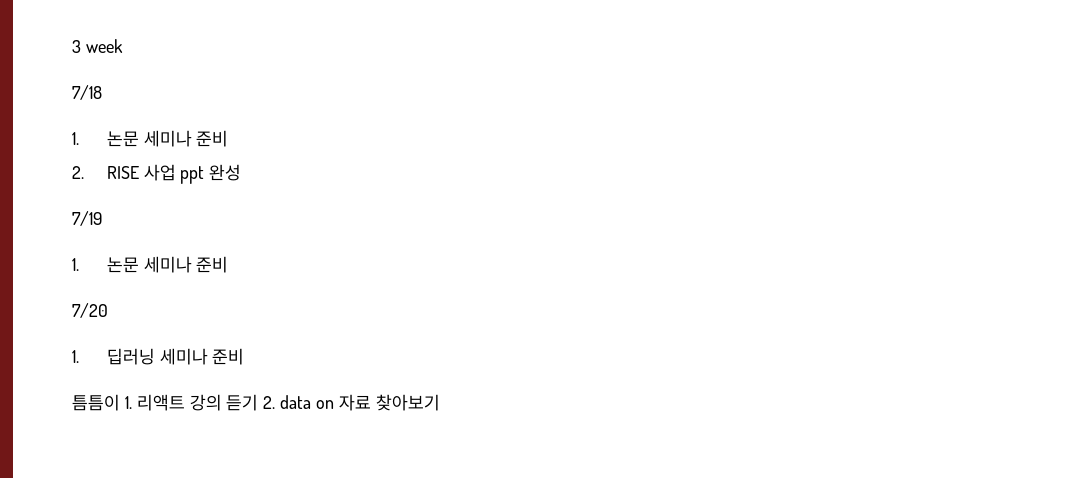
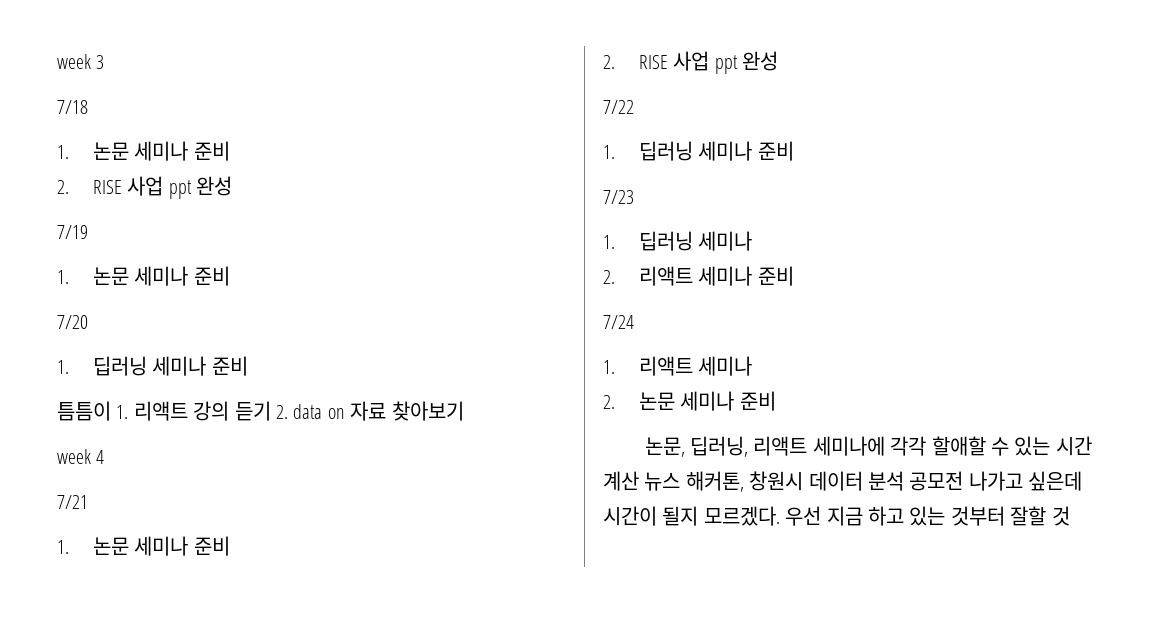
(72, 46) none -> [57,54,91,69] week
[85,39,123,53] week -> (105, 62) none
(440, 402) none -> [57,449,105,464] [57,495,88,509] [57,536,230,556] [603,51,778,74] [603,100,634,114] [603,141,794,161] [603,190,634,204] [603,231,753,251] [603,266,794,286] [603,315,634,329] [603,356,753,376] [603,391,776,411] [644,436,1092,457] [603,471,1083,492] [603,506,1070,526] // week 4 // 7/21 // 1. 논문 세미나 준비 // 2. RISE 사업 ppt 완성 // 7/22 // 1. 딥러닝 세미나 준비 // 7/23 // 1. 딥러닝 세미나 // 2. 리액트 세미나 준비 // 7/24 // 1. 리액트 세미나 // 2. 논문 세미나 준비 // 논문, 딥러닝, 리액트 세미나에 각각 할애할 수 있는 시간 계산 뉴스 해커톤, 창원시 데이터 분석 공모전 나가고 싶은데 시간이 될지 모르겠다. 우선 지금 하고 있는 것부터 잘할 것

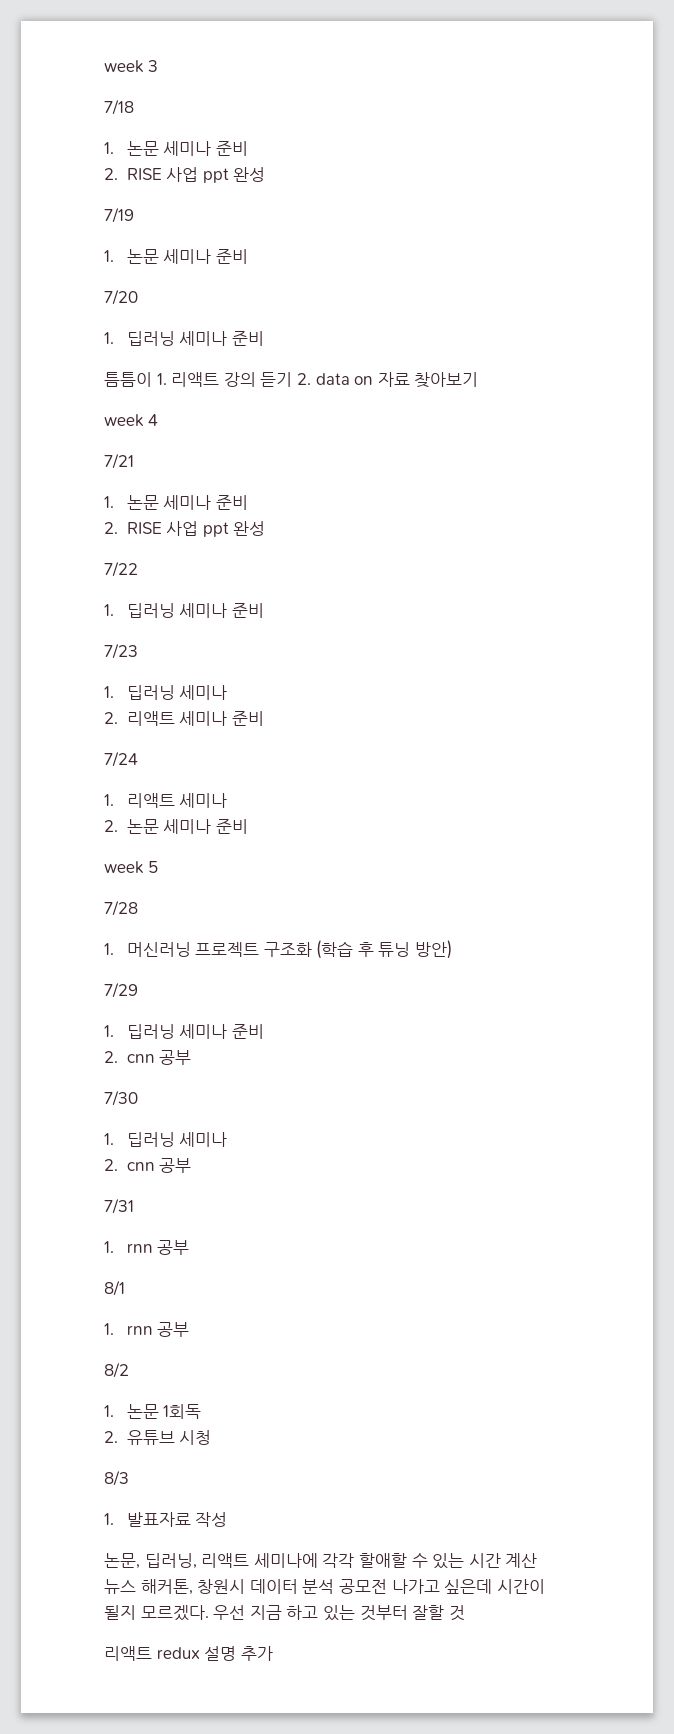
(776, 401) none -> [104,861,158,874] [104,900,138,916] [104,940,453,959] [104,982,138,998] [104,1024,264,1039] [104,1050,192,1065] [104,1090,138,1106] [104,1132,228,1147] [104,1158,192,1173] [104,1198,134,1214] [104,1240,190,1255] [104,1280,125,1296] [104,1322,190,1337] [104,1362,129,1378] [104,1404,202,1419] [104,1430,212,1445] [104,1470,129,1486] [104,1512,228,1527] // week 5 // 7/28 // 1. 머신러닝 프로젝트 구조화 (학습 후 튜닝 방안) // 7/29 // 1. 딥러닝 세미나 준비 // 2. cnn 공부 // 7/30 // 1. 딥러닝 세미나 // 2. cnn 공부 // 7/31 // 1. rnn 공부 // 8/1 // 1. rnn 공부 // 8/2 // 1. 논문 1회독 // 2. 유튜브 시청 // 8/3 // 1. 발표자료 작성
(1070, 516) none -> [104,1646,273,1661] // 리액트 redux 설명 추가

